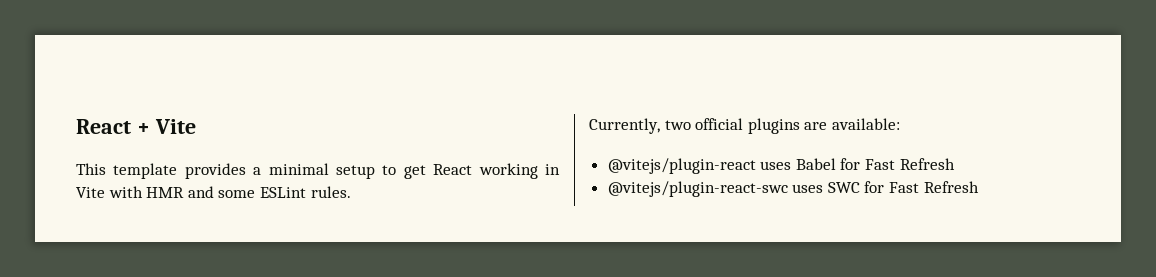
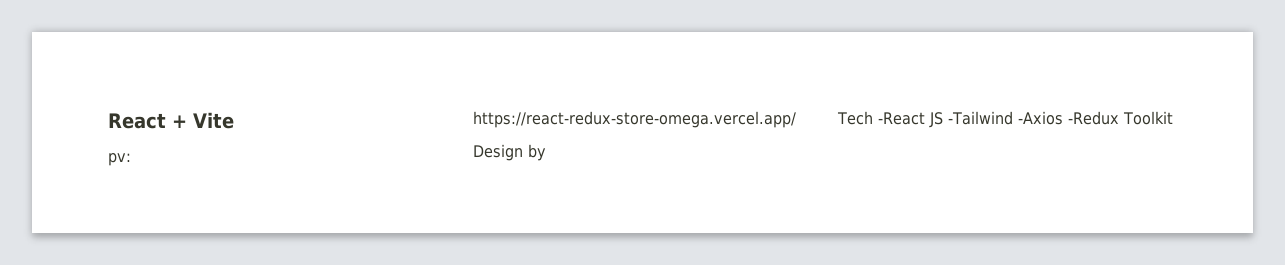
[76,163,560,179] [76,186,351,198] [589,118,900,134] [607,158,955,174] [607,181,979,197] This template provides a minimal setup to get React working in Vite with HMR and some ESLint rules. // Currently, two official plugins are available: // @vitejs/plugin-react uses Babel for Fast Refresh // @vitejs/plugin-react-swc uses SWC for Fast Refresh -> [108,153,131,166] [473,111,796,128] [473,144,546,161] [837,111,1173,128] pv: https://react-redux-store-omega.vercel.app/ // Design by // Tech -React JS -Tailwind -Axios -Redux Toolkit

